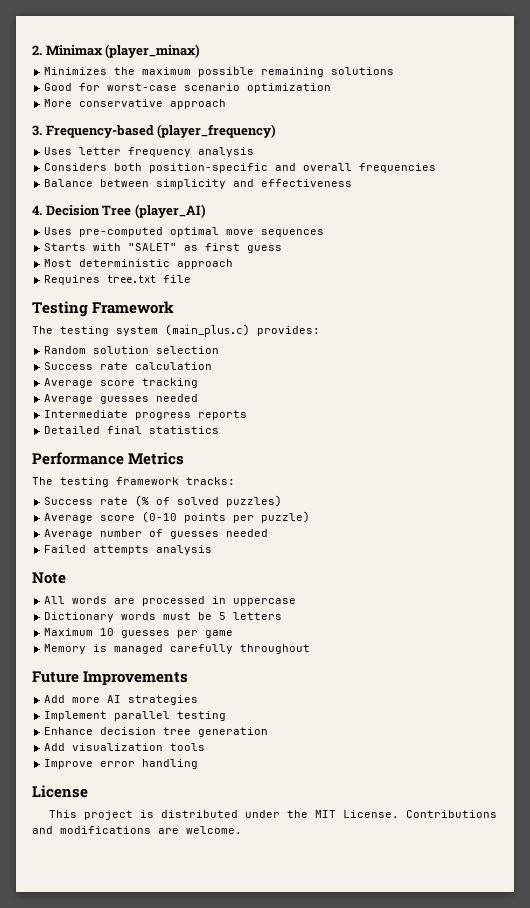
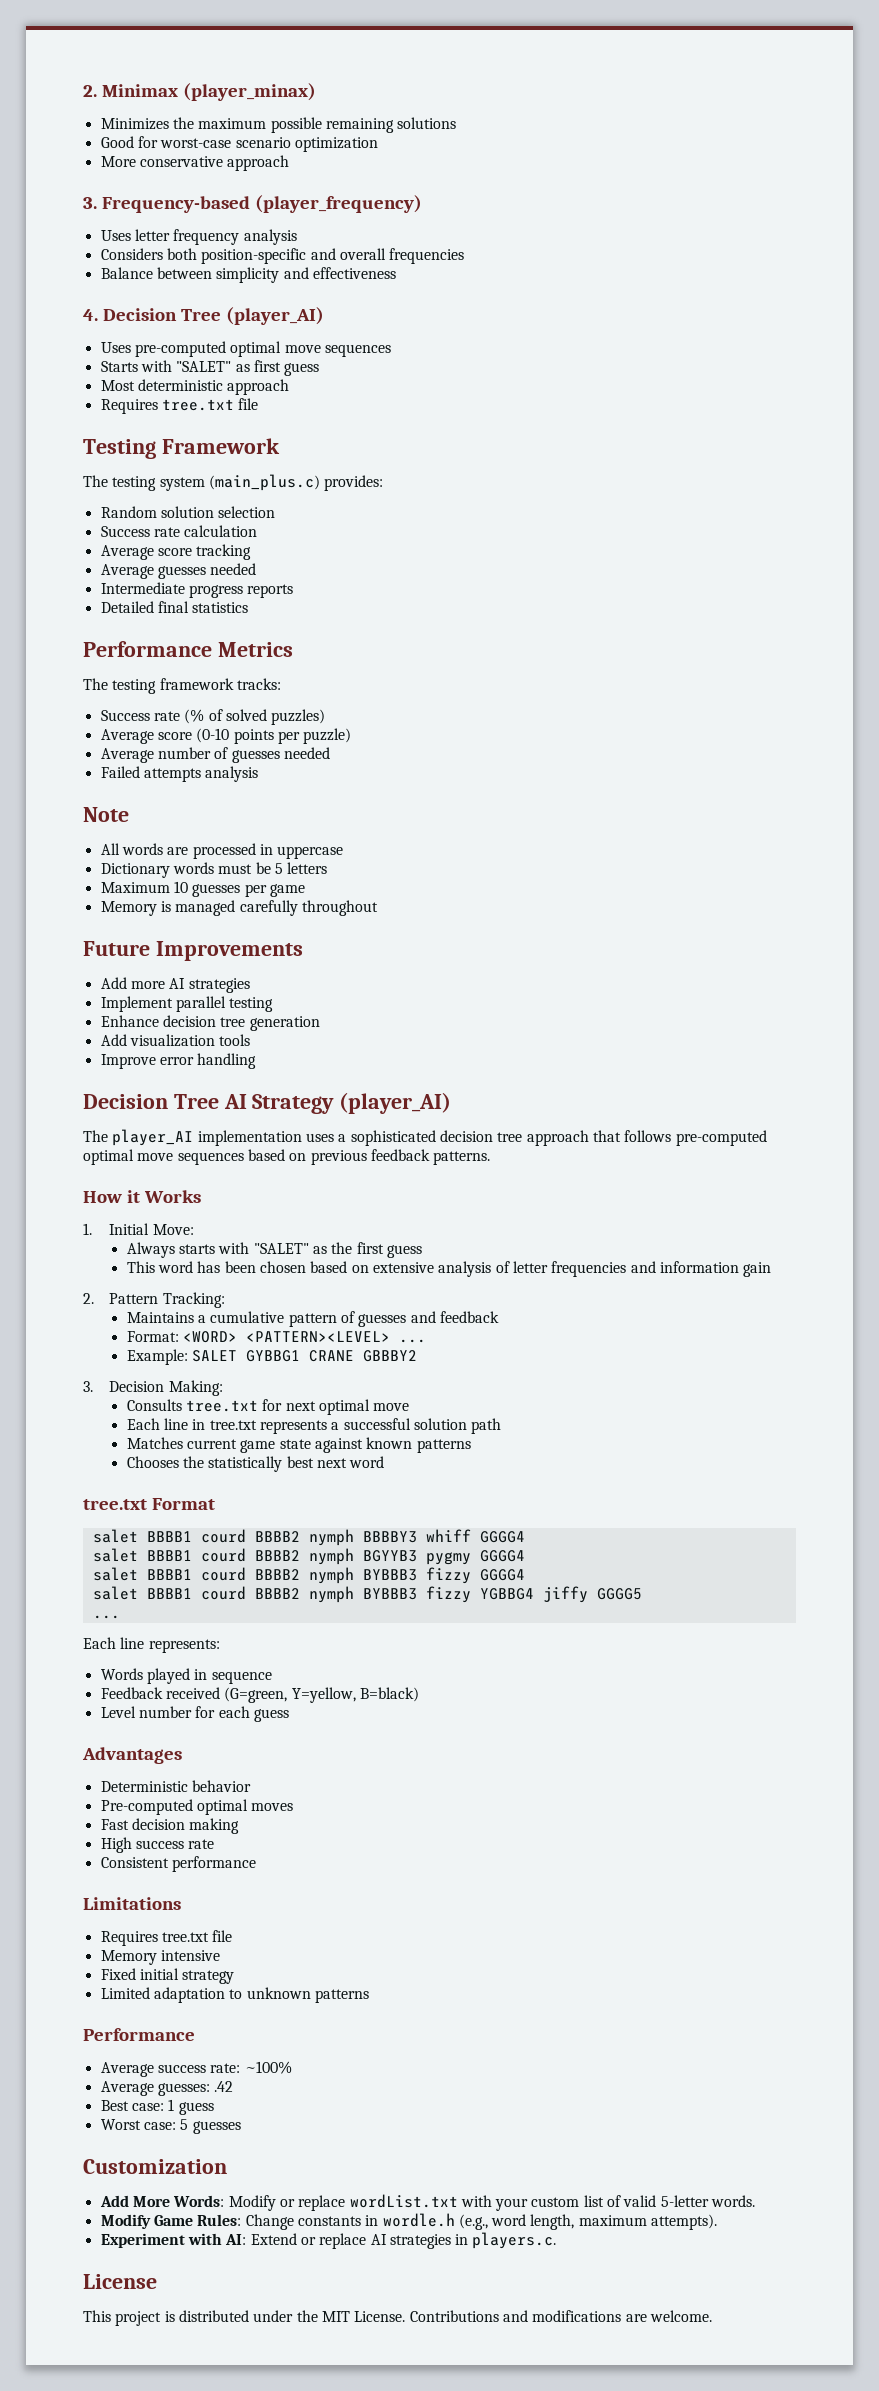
(199, 764) none -> [83,1092,452,1114] [83,1129,767,1146] [83,1149,491,1165] [83,1190,201,1203] [83,1223,194,1235] [126,1242,423,1258] [126,1261,772,1277] [83,1292,225,1308] [126,1311,500,1327] [126,1331,427,1343] [126,1349,418,1365] [83,1380,223,1396] [126,1399,410,1415] [126,1418,502,1434] [126,1437,471,1453] [126,1456,385,1472] [83,1498,215,1510] [92,1529,525,1546] [92,1548,525,1565] [92,1567,525,1584] [92,1586,642,1603] [92,1615,120,1619] [83,1637,220,1653] [100,1668,272,1684] [100,1687,419,1703] [100,1706,289,1722] [82,1747,182,1764] [100,1780,251,1792] [100,1799,294,1815] [100,1818,240,1834] [100,1837,215,1853] [100,1856,256,1872] [83,1897,181,1910] [100,1930,233,1946] [100,1950,220,1965] [100,1968,235,1984] [100,1987,369,2003] [83,2028,195,2041] [100,2061,292,2077] [100,2081,234,2096] [100,2099,214,2115] [100,2119,241,2134] [83,2159,227,2174] [99,2194,756,2211] [100,2213,718,2230] [100,2232,557,2249] // Decision Tree AI Strategy (player_AI) // The player_AI implementation uses a sophisticated decision tree approach that follows pre-computed optimal move sequences based on previous feedback patterns. // How it Works // 1. Initial Move: // Always starts with "SALET" as the first guess // This word has been chosen based on extensive analysis of letter frequencies and information gain // 2. Pattern Tracking: // Maintains a cumulative pattern of guesses and feedback // Format: <WORD> <PATTERN><LEVEL> ... // Example: SALET GYBBG1 CRANE GBBBY2 // 3. Decision Making: // Consults tree.txt for next optimal move // Each line in tree.txt represents a successful solution path // Matches current game state against known patterns // Chooses the statistically best next word // tree.txt Format // salet BBBB1 courd BBBB2 nymph BBBBY3 whiff GGGG4 // salet BBBB1 courd BBBB2 nymph BGYYB3 pygmy GGGG4 // salet BBBB1 courd BBBB2 nymph BYBBB3 fizzy GGGG4 // salet BBBB1 courd BBBB2 nymph BYBBB3 fizzy YGBBG4 jiffy GGGG5 // ... // Each line represents: // Words played in sequence // Feedback received (G=green, Y=yellow, B=black) // Level number for each guess // Advantages // Deterministic behavior // Pre-computed optimal moves // Fast decision making // High success rate // Consistent performance // Limitations // Requires tree.txt file // Memory intensive // Fixed initial strategy // Limited adaptation to unknown patterns // Performance // Average success rate: ~100% // Average guesses: .42 // Best case: 1 guess // Worst case: 5 guesses // Customization // Add More Words: Modify or replace wordList.txt with your custom list of valid 5-letter words. // Modify Game Rules: Change constants in wordle.h (e.g., word length, maximum attempts). // Experiment with AI: Extend or replace AI strategies in players.c.

